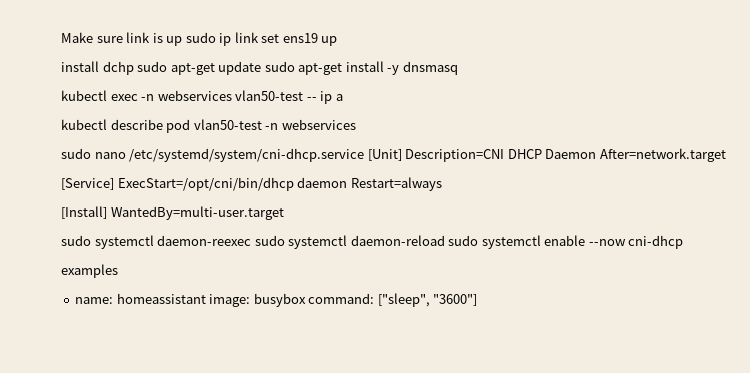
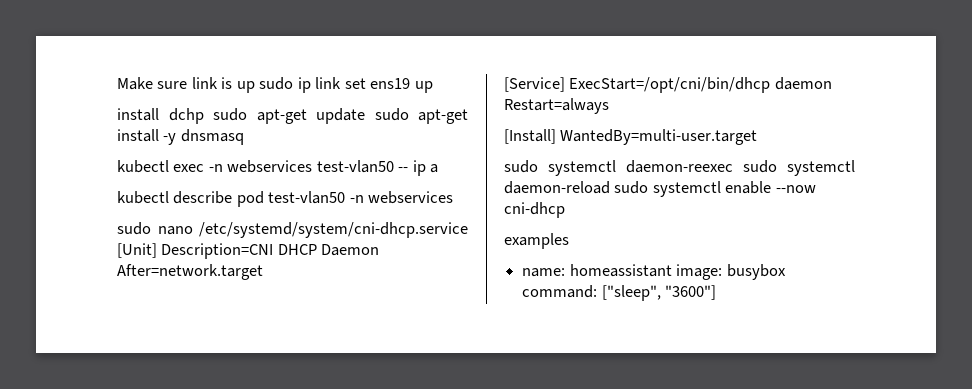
[235,90,304,101] vlan50-test -> [316,160,394,173] test-vlan50
[193,119,262,130] vlan50-test -> [268,191,346,204] test-vlan50

